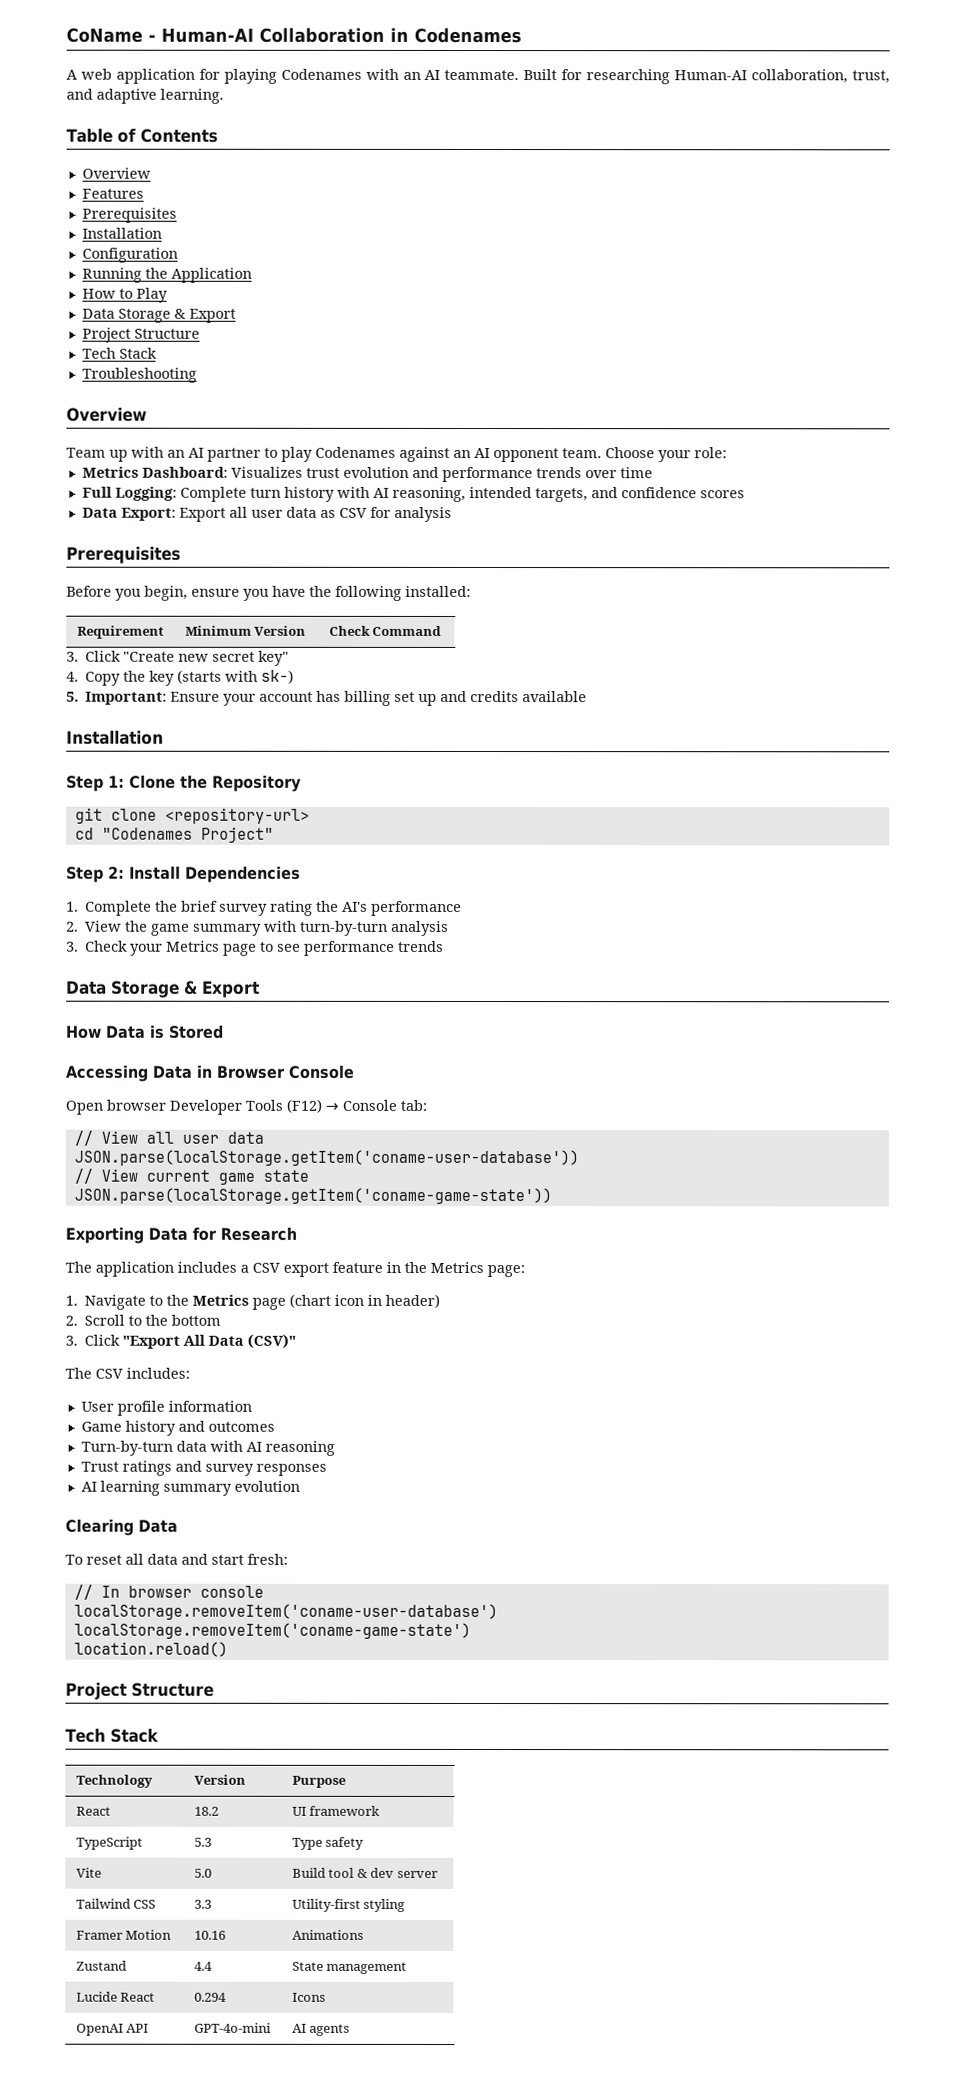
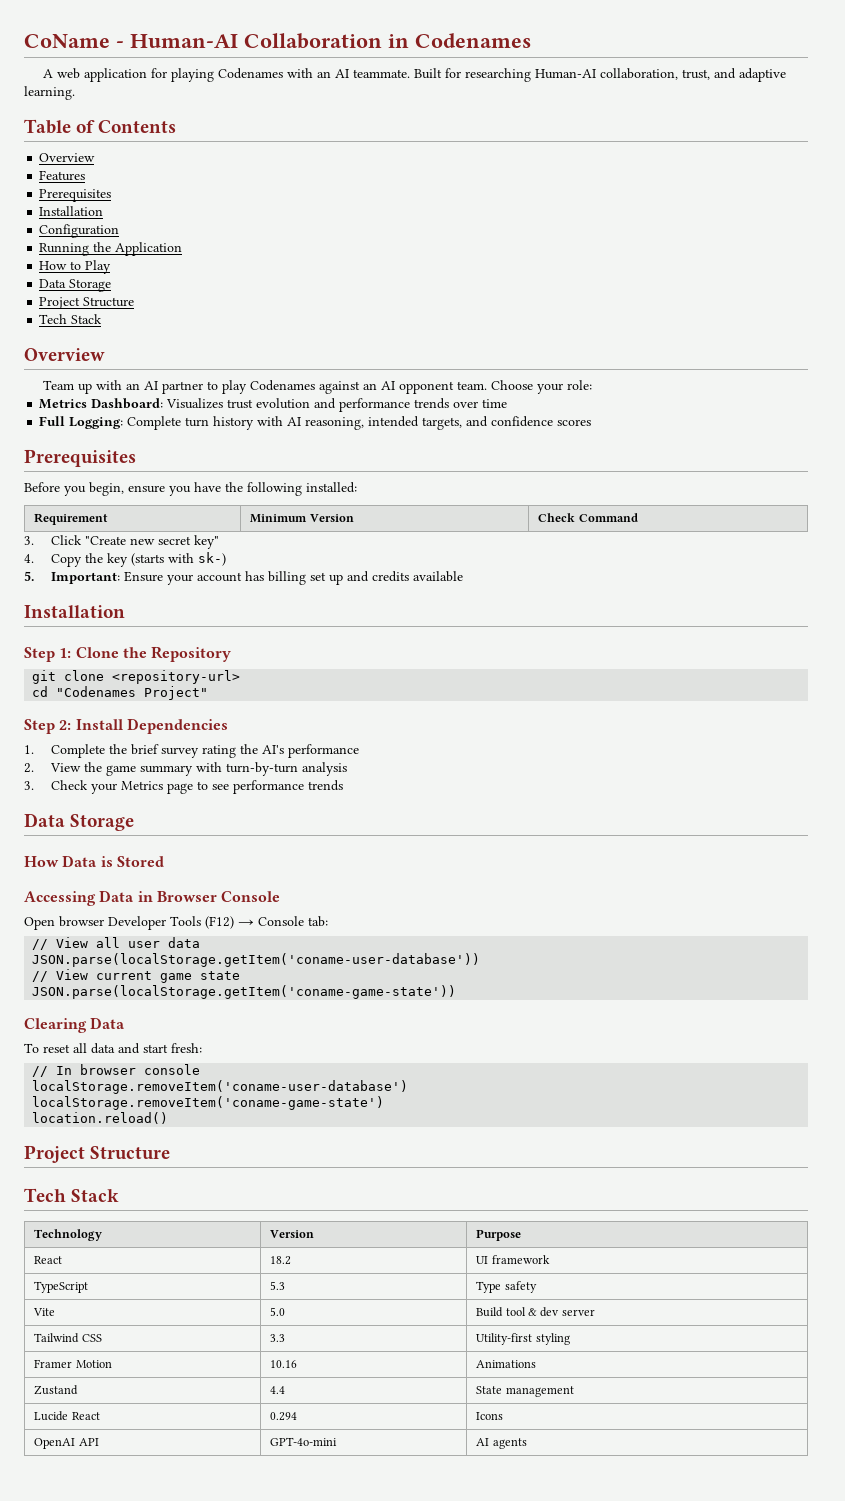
[173,308,236,323] [81,327,200,343] [81,347,157,359] [81,367,197,383] & Export // Project Structure // Tech Stack // Troubleshooting -> [39,297,135,309] [39,314,103,324] // Project Structure // Tech Stack
[81,506,452,522] // Data Export: Export all user data as CSV for analysis -> (592, 422) none
[184,980,260,998] & Export -> (135, 822) none
[65,1226,297,1244] [65,1261,525,1278] [65,1293,441,1310] [65,1314,222,1326] [65,1333,297,1349] [65,1367,190,1379] [80,1400,252,1416] [80,1420,275,1436] [80,1440,335,1456] [80,1460,327,1476] [80,1480,300,1496] // Exporting Data for Research // The application includes a CSV export feature in the Metrics page: // 1. Navigate to the Metrics page (chart icon in header) // 2. Scroll to the bottom // 3. Click "Export All Data (CSV)" // The CSV includes: // User profile information // Game history and outcomes // Turn-by-turn data with AI reasoning // Trust ratings and survey responses // AI learning summary evolution -> (457, 992) none

